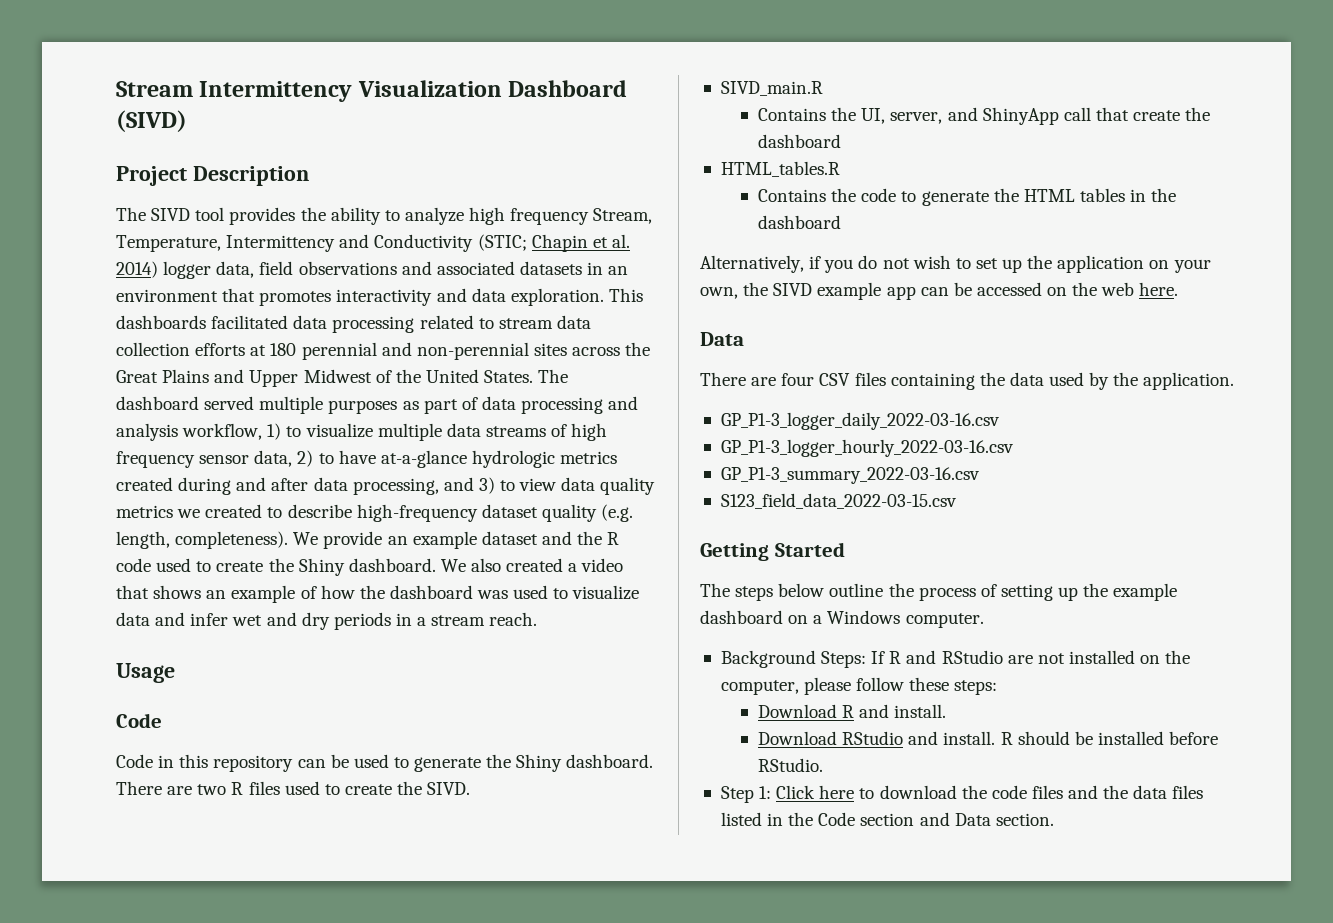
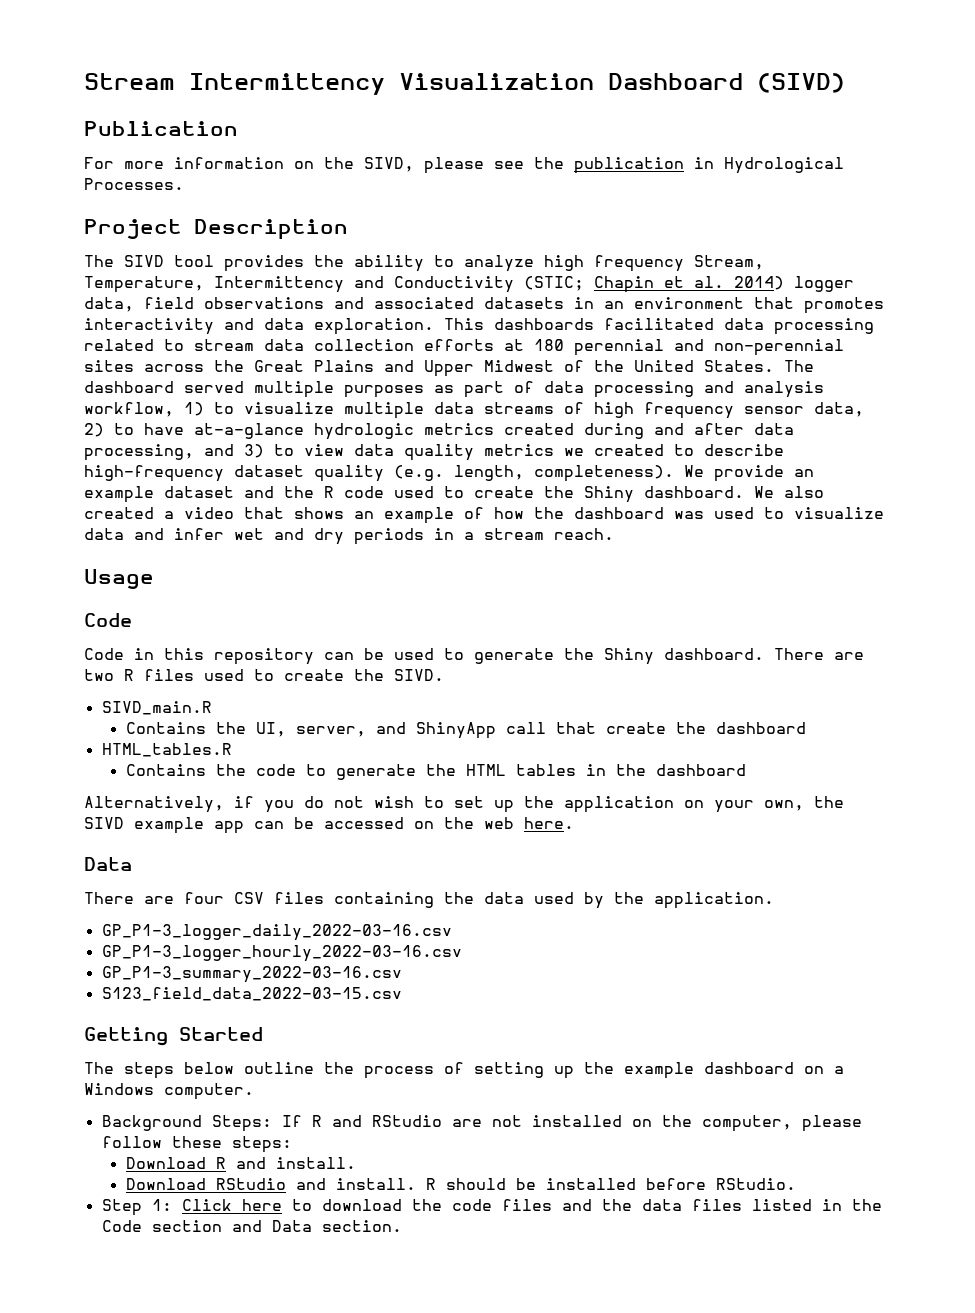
(187, 121) none -> [84,121,238,136] [84,157,844,174] [84,178,184,190] // Publication // For more information on the SIVD, please see the publication in Hydrological Processes.

